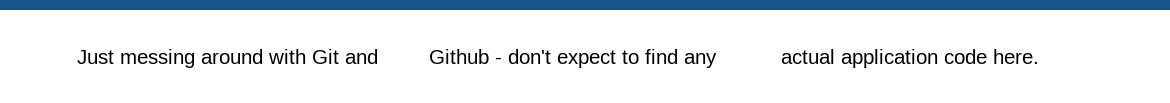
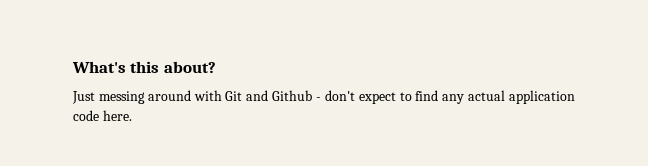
(77, 57) none -> [72,61,216,73] What's this about? //

